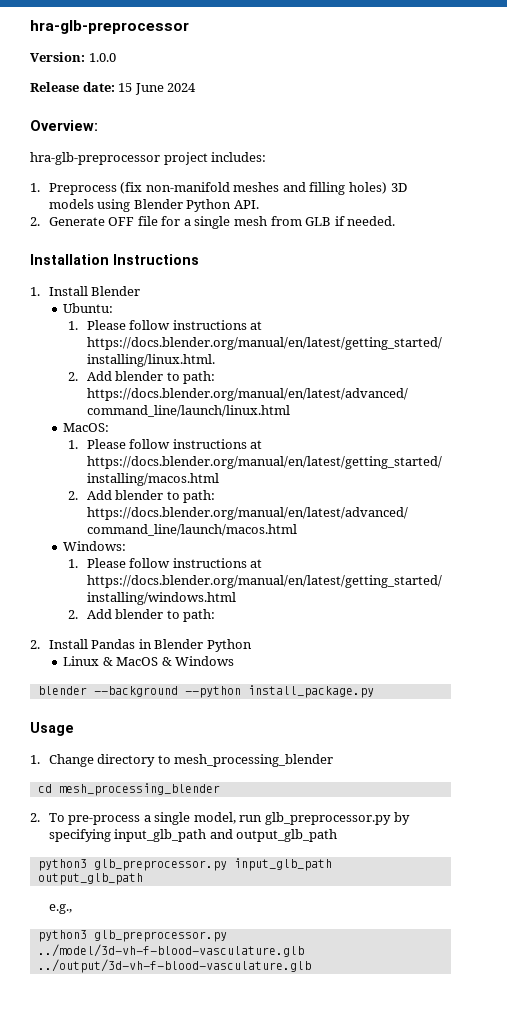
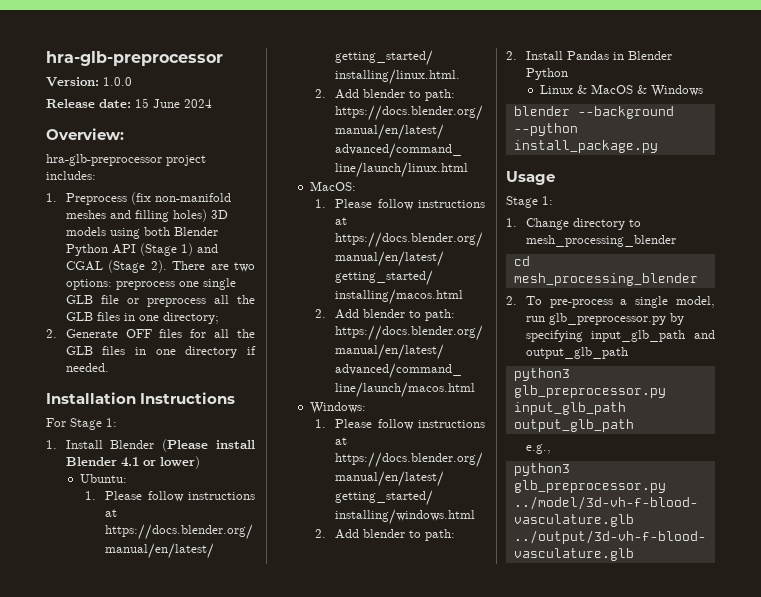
[133,199,259,212] [30,216,332,229] Blender Python API. // 2. Generate OFF file for a single mesh from GLB -> [143,227,218,236] [65,243,218,256] [65,260,255,273] [65,278,236,290] [65,295,256,307] [65,312,219,324] [46,329,255,338] [65,346,238,358] both Blender Python API (Stage 1) and CGAL (Stage 2). There are two options: preprocess one single GLB file or preprocess all the GLB files in one directory; // 2. Generate OFF files for all the GLB files in one directory
(199, 259) none -> [46,418,117,430] // For Stage 1:
(141, 291) none -> [162,439,255,452] [65,456,200,469] (Please install Blender 4.1 or lower)
(74, 729) none -> [506,196,553,208] // Stage 1:

